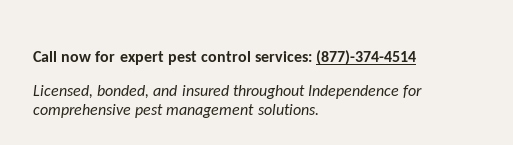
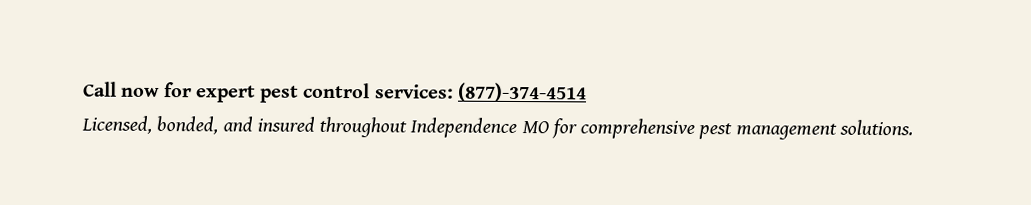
(399, 92) none -> [521,121,549,134] MO

